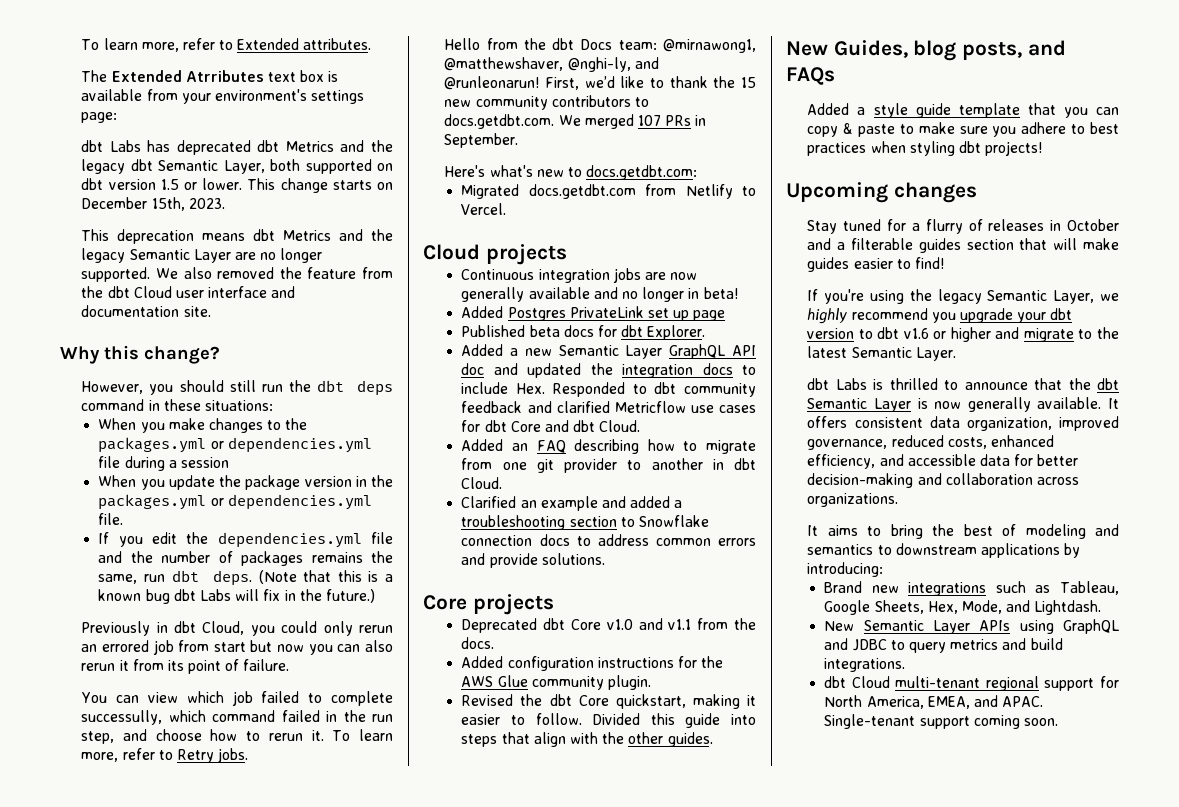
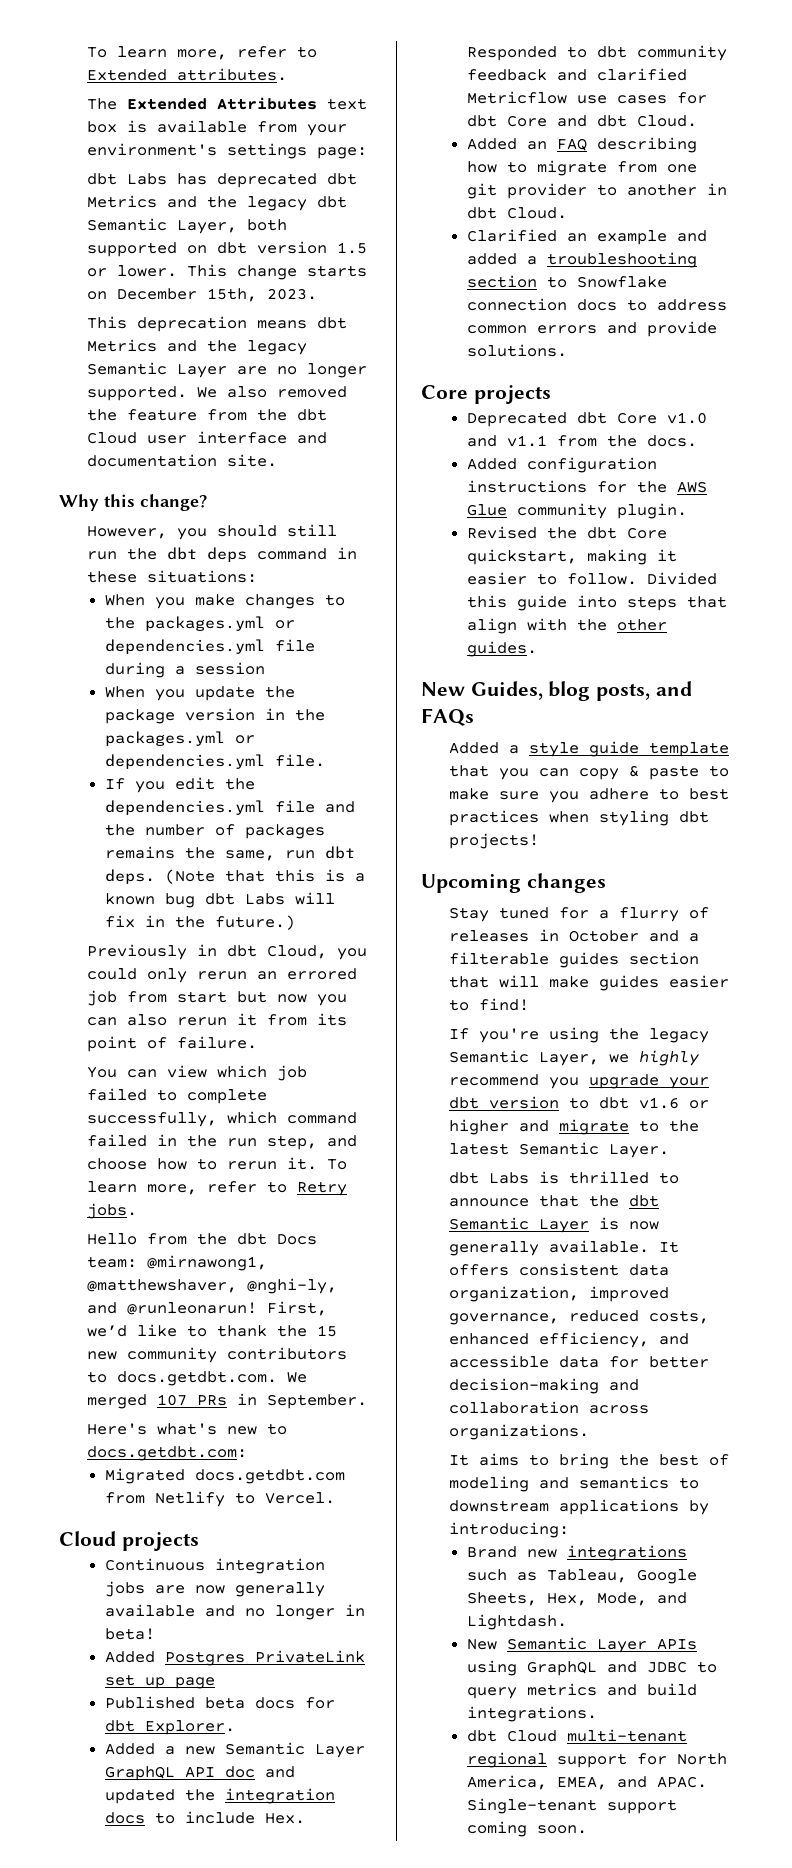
[185,70,264,82] Atrributes -> [216,97,317,110] Attributes
[81,710,163,725] successully, -> [86,1112,217,1127] successfully,

